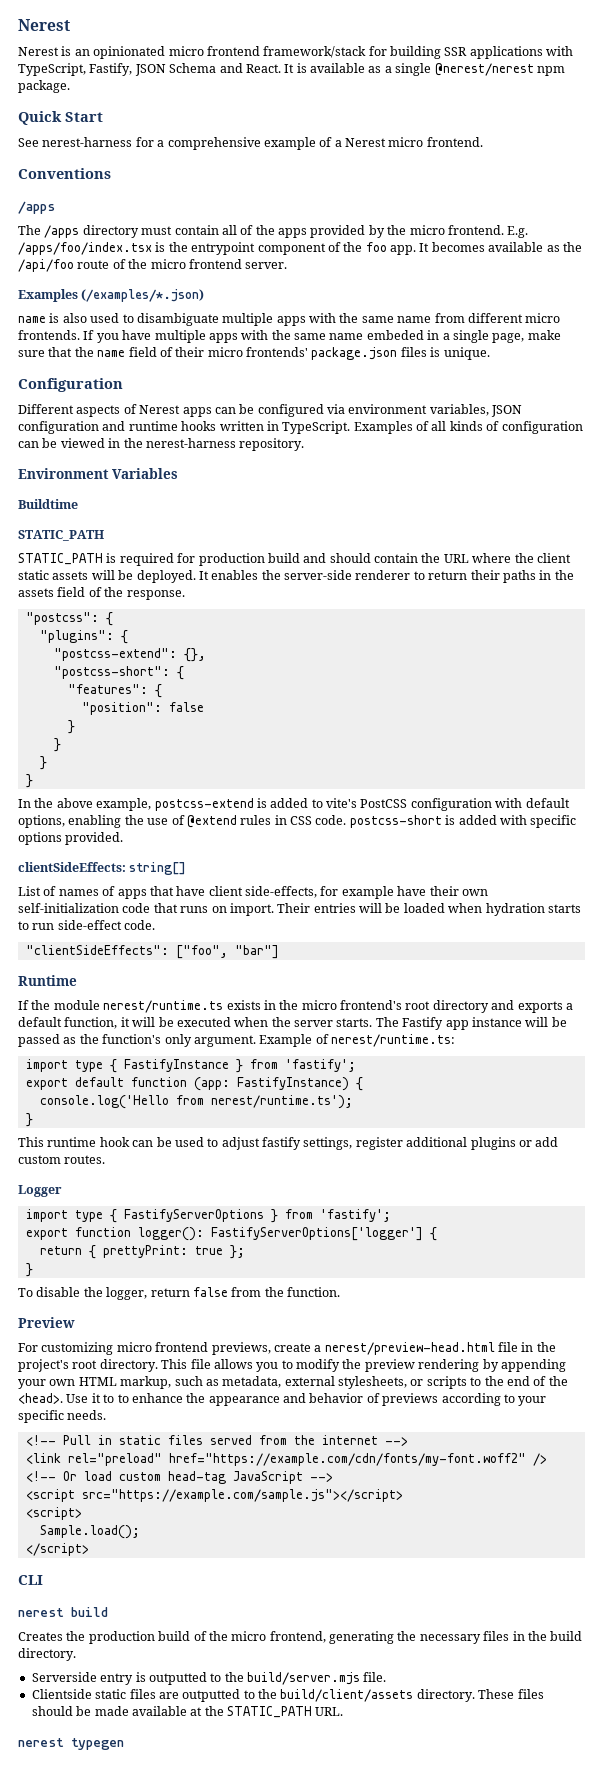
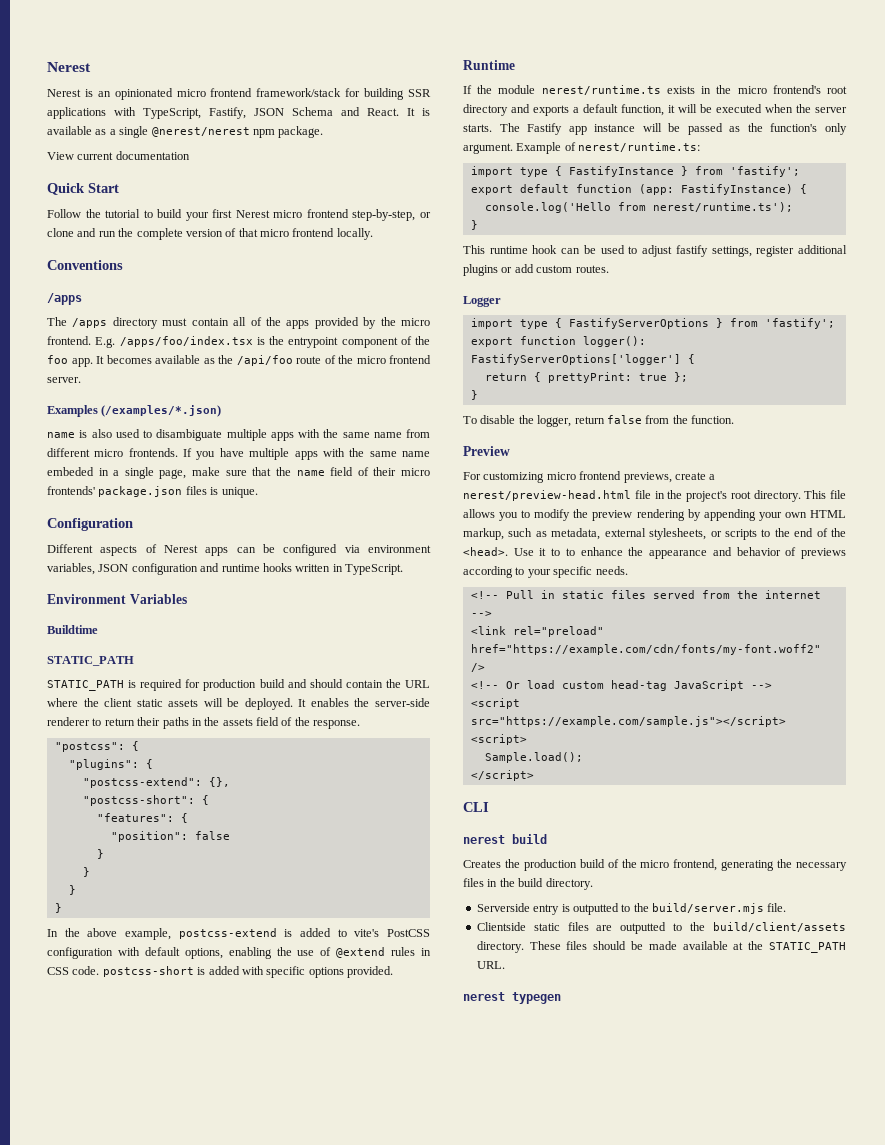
(70, 86) none -> [47,151,190,160] // View current documentation
[18,137,483,150] See nerest-harness for a comprehensive example of a Nerest micro frontend. -> [47,209,431,221] [47,228,373,240] Follow the tutorial to build your first Nerest micro frontend step-by-step, or clone and run the complete version of that micro frontend locally.
[353,421,583,434] [18,438,305,451] Examples of all kinds of configuration can be viewed in the nerest-harness repository. -> (403, 569) none
[18,862,187,875] [18,886,488,899] [18,903,581,916] [18,920,156,930] [25,945,279,959] // clientSideEffects: string[] // List of names of apps that have client side-effects, for example have their own self-initialization code that runs on import. Their entries will be loaded when hydration starts to run side-effect code. // "clientSideEffects": ["foo", "bar"] -> (393, 972) none

